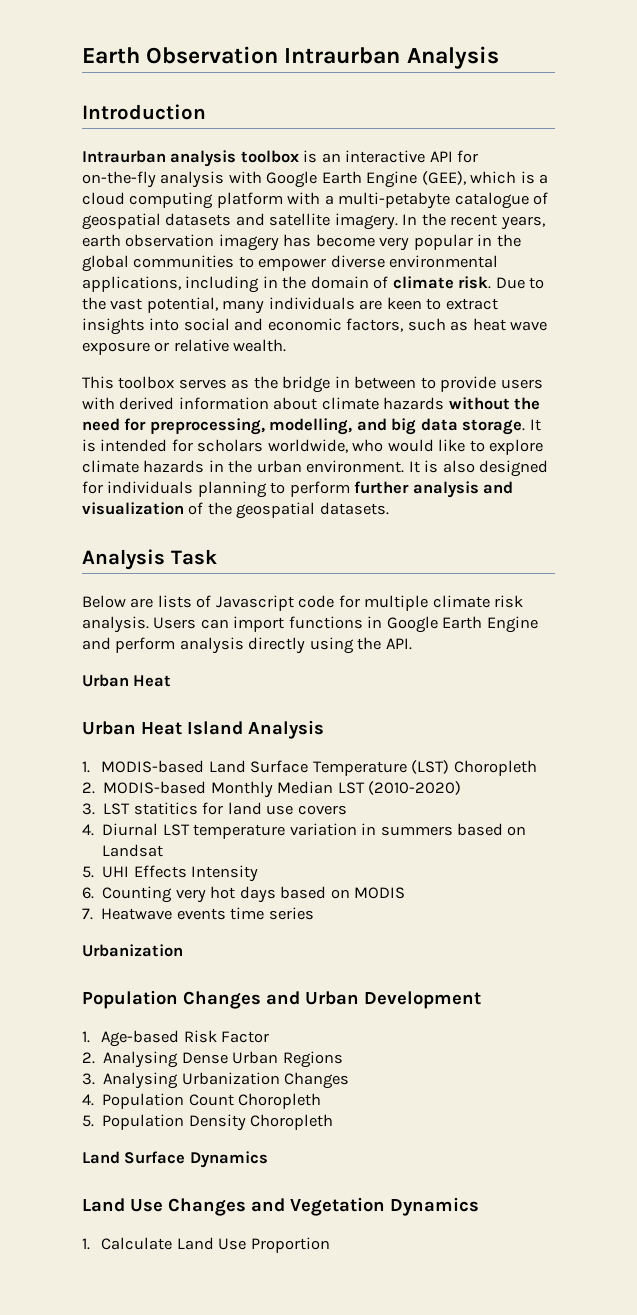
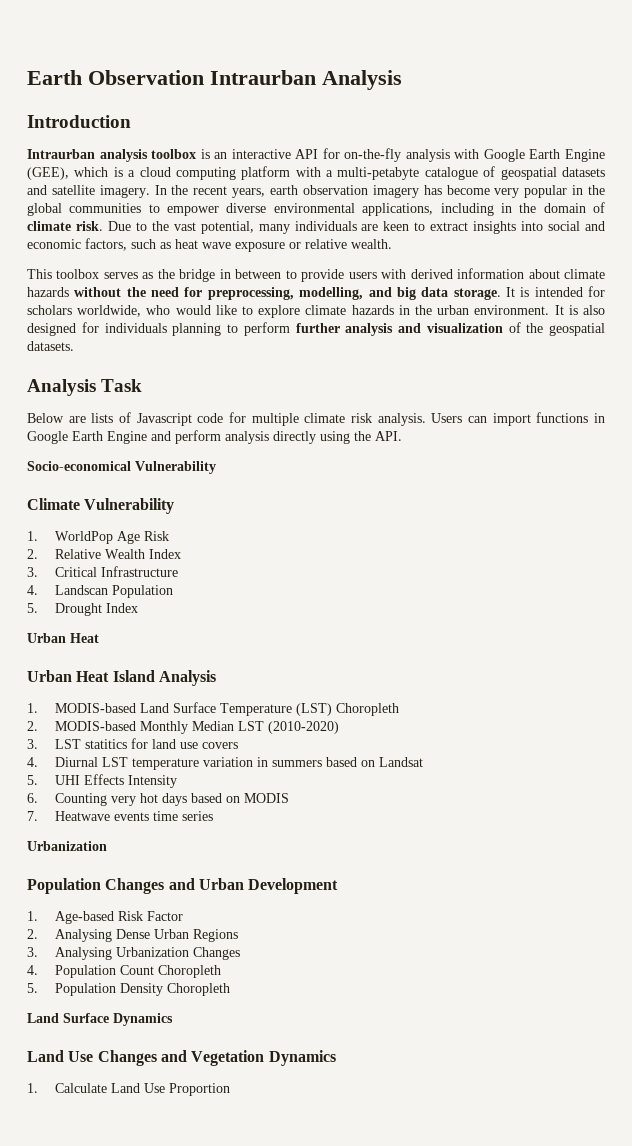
(412, 644) none -> [27,461,216,474] [27,498,175,514] [27,531,169,544] [27,549,181,559] [27,566,178,577] [27,585,173,598] [27,603,138,616] // Socio-economical Vulnerability // Climate Vulnerability // 1. WorldPop Age Risk // 2. Relative Wealth Index // 3. Critical Infrastructure // 4. Landscan Population // 5. Drought Index

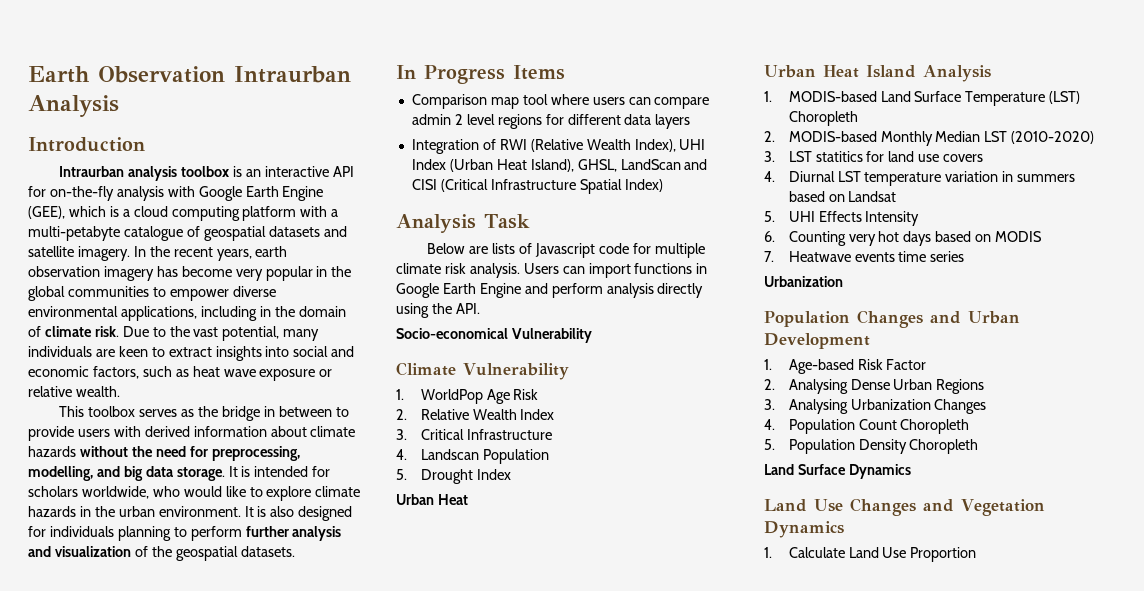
(74, 346) none -> [396,65,565,84] [411,94,710,109] [411,114,691,129] [411,139,706,154] [411,159,708,172] [411,179,663,194] // In Progress Items // Comparison map tool where users can compare admin 2 level regions for different data layers // Integration of RWI (Relative Wealth Index), UHI Index (Urban Heat Island), GHSL, LandScan and CISI (Critical Infrastructure Spatial Index)

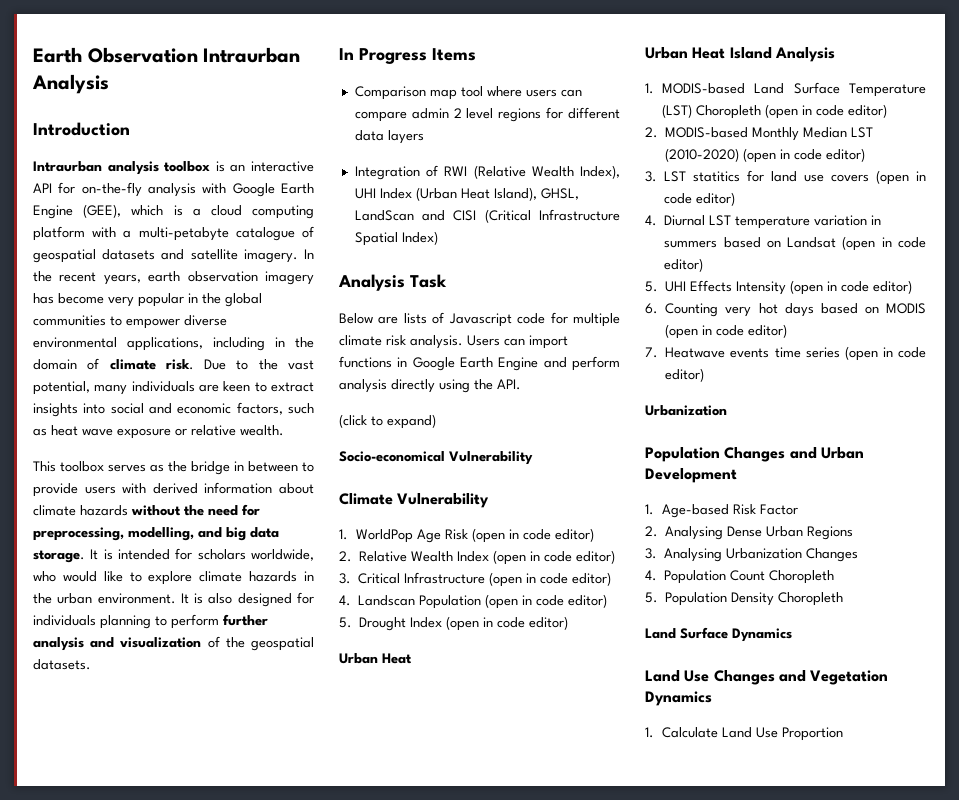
(480, 308) none -> [339,414,436,429] // (click to expand)
(539, 394) none -> [471,528,594,543] (open in code editor)
(555, 414) none -> [493,550,616,565] (open in code editor)
(552, 434) none -> [489,572,612,587] (open in code editor)
(549, 456) none -> [485,594,608,609] (open in code editor)
(511, 474) none -> [446,616,569,631] (open in code editor)
(858, 118) none -> [764,104,887,119] (open in code editor)
(1095, 137) none -> [743,148,866,163] (open in code editor)
(984, 158) none -> [876,170,926,185] [664,192,736,206] (open in code editor)
(897, 196) none -> [842,236,926,251] [664,258,704,272] (open in code editor)
(920, 218) none -> [790,280,913,295] (open in code editor)
(1043, 236) none -> [665,324,788,339] (open in code editor)
(965, 256) none -> [844,346,926,361] [665,368,705,382] (open in code editor)

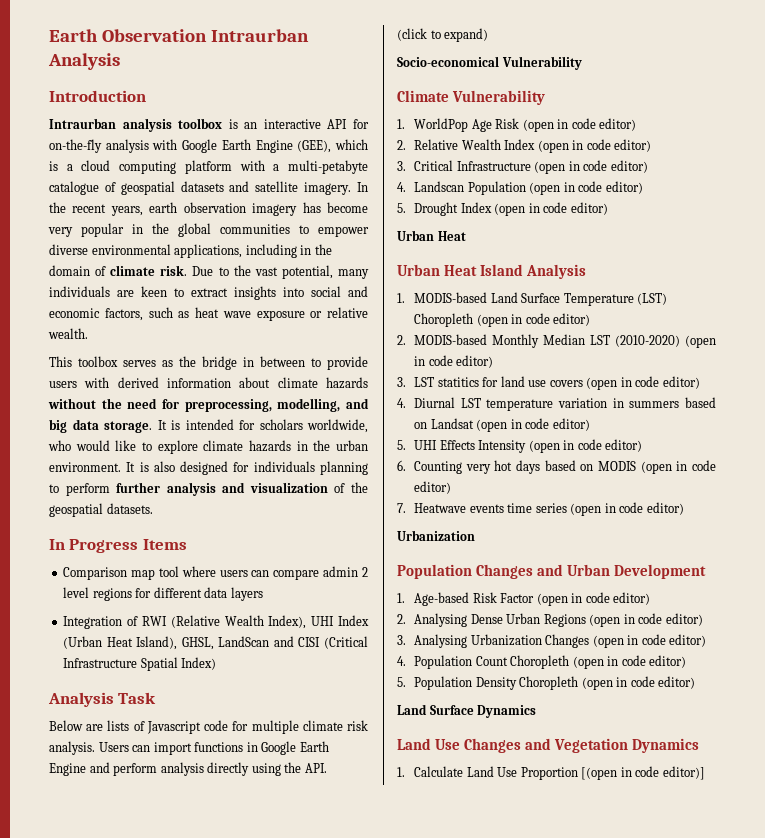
(798, 509) none -> [536,592,651,606] (open in code editor)
(854, 533) none -> [589,613,703,627] (open in code editor)
(859, 555) none -> [592,634,707,648] (open in code editor)
(835, 577) none -> [572,655,687,669] (open in code editor)
(844, 599) none -> [581,676,696,690] (open in code editor)
(843, 734) none -> [581,766,705,780] [(open in code editor)]

